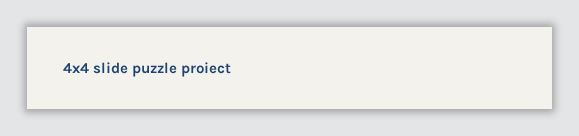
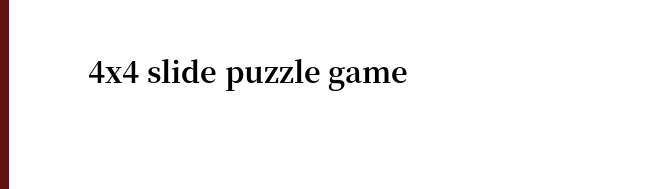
[181,62,232,77] proiect -> [328,67,409,91] game

